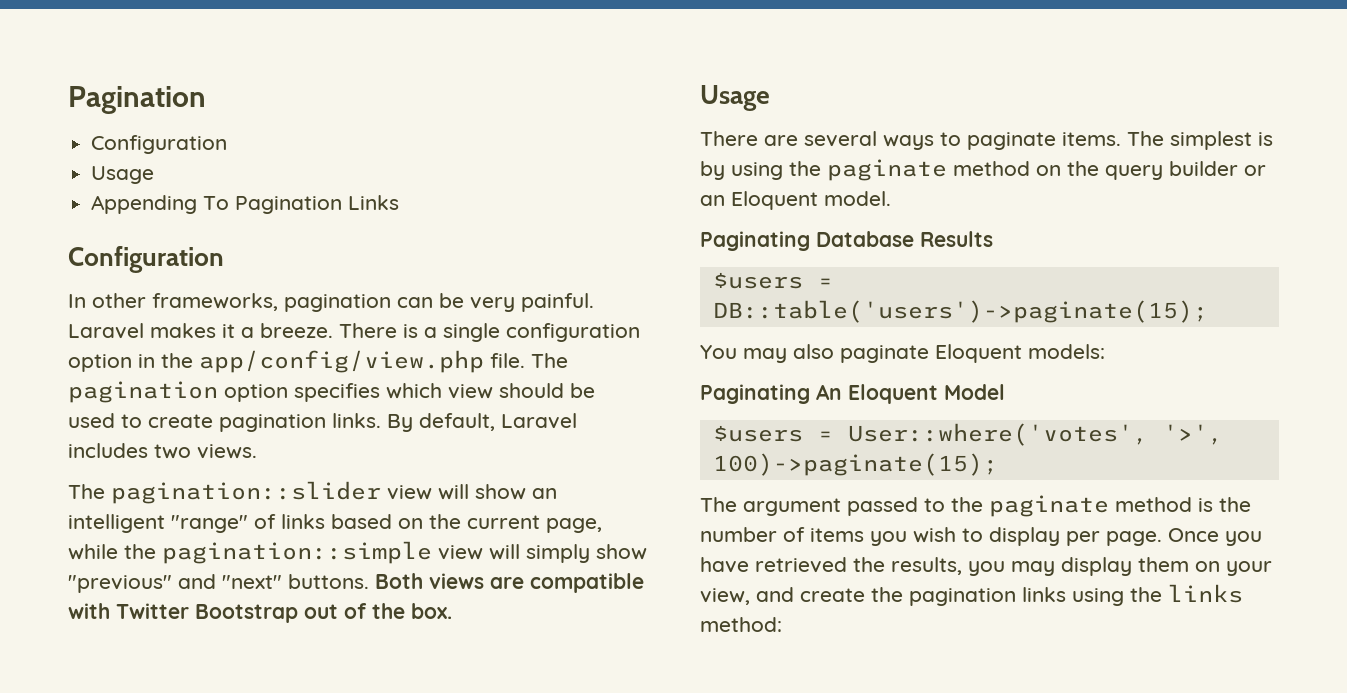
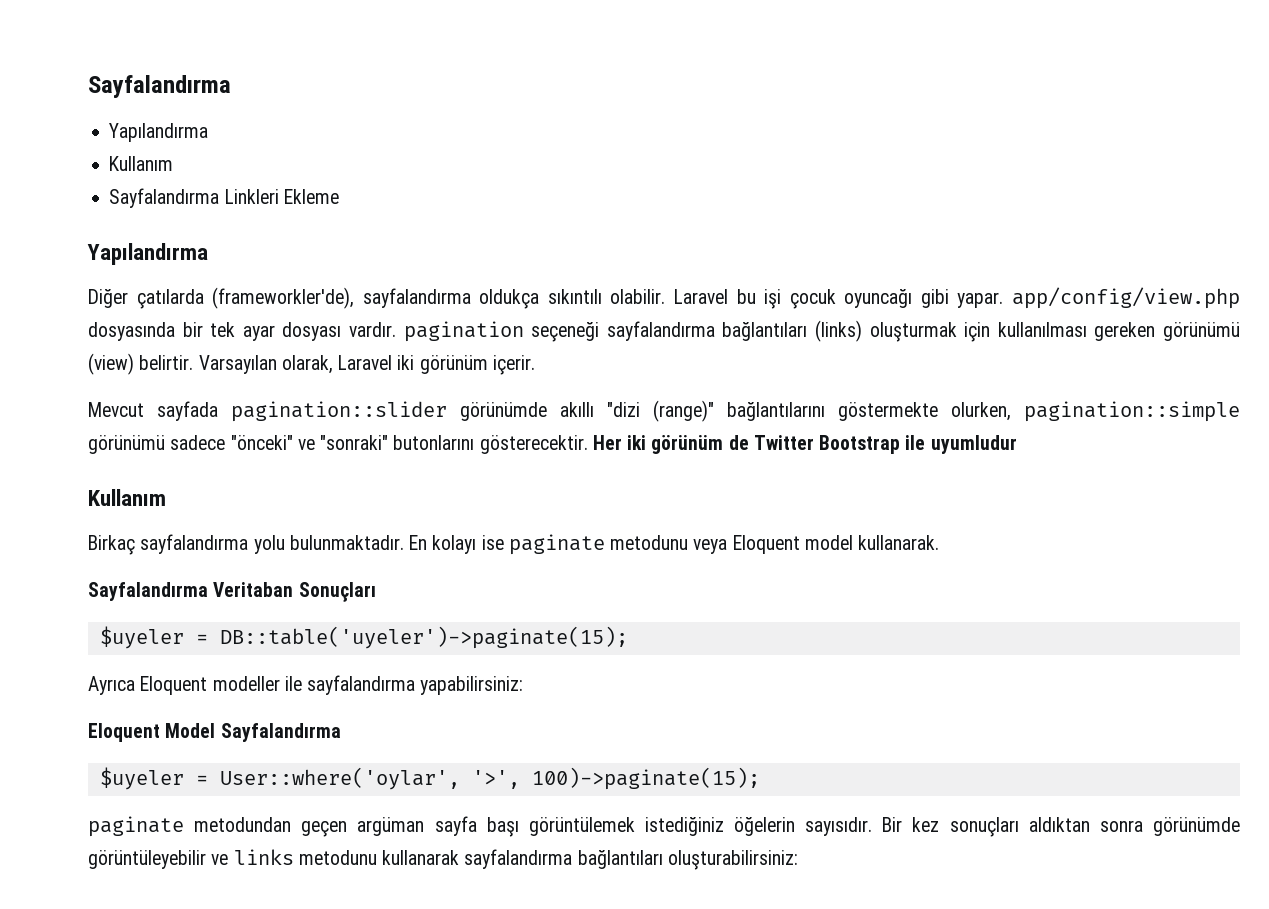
[68,86,206,114] [91,135,228,154] [91,166,155,184] [91,195,400,214] [68,246,224,273] [68,293,594,312] [68,323,640,342] [68,350,568,373] [68,381,595,403] [68,413,577,432] [68,443,257,459] [68,481,557,504] [68,514,602,533] [68,541,647,564] [68,573,644,593] [68,603,452,623] [700,85,770,111] [700,131,1273,150] [700,159,1266,181] [700,191,891,210] [700,231,993,251] [712,272,833,289] [712,300,1208,323] [700,344,1105,363] [700,384,1005,404] [712,423,1223,446] [712,453,998,476] [700,495,1251,517] [700,527,1262,546] [700,557,1272,576] [700,584,1243,606] [700,617,782,632] Pagination // Configuration // Usage // Appending To Pagination Links // Configuration // In other frameworks, pagination can be very painful. Laravel makes it a breeze. There is a single configuration option in the app/config/view.php file. The pagination option specifies which view should be used to create pagination links. By default, Laravel includes two views. // The pagination::slider view will show an intelligent "range" of links based on the current page, while the pagination::simple view will simply show "previous" and "next" buttons. Both views are compatible with Twitter Bootstrap out of the box. // Usage // There are several ways to paginate items. The simplest is by using the paginate method on the query builder or an Eloquent model. // Paginating Database Results // $users = DB::table('users')->paginate(15); // You may also paginate Eloquent models: // Paginating An Eloquent Model // $users = User::where('votes', '>', 100)->paginate(15); // The argument passed to the paginate method is the number of items you wish to display per page. Once you have retrieved the results, you may display them on your view, and create the pagination links using the links method: -> [88,75,231,98] [109,123,209,142] [109,156,174,171] [109,188,339,208] [87,243,208,265] [88,287,1240,309] [88,320,1240,342] [88,353,535,375] [88,400,1240,422] [88,435,1017,454] [88,489,166,506] [88,534,940,555] [88,582,376,602] [99,626,628,649] [88,675,524,695] [88,723,341,742] [99,767,760,790] [88,816,1240,837] [88,849,798,870] Sayfalandırma // Yapılandırma // Kullanım // Sayfalandırma Linkleri Ekleme // Yapılandırma // Diğer çatılarda (frameworkler'de), sayfalandırma oldukça sıkıntılı olabilir. Laravel bu işi çocuk oyuncağı gibi yapar. app/config/view.php dosyasında bir tek ayar dosyası vardır. pagination seçeneği sayfalandırma bağlantıları (links) oluşturmak için kullanılması gereken görünümü (view) belirtir. Varsayılan olarak, Laravel iki görünüm içerir. // Mevcut sayfada pagination::slider görünümde akıllı "dizi (range)" bağlantılarını göstermekte olurken, pagination::simple görünümü sadece "önceki" ve "sonraki" butonlarını gösterecektir. Her iki görünüm de Twitter Bootstrap ile uyumludur // Kullanım // Birkaç sayfalandırma yolu bulunmaktadır. En kolayı ise paginate metodunu veya Eloquent model kullanarak. // Sayfalandırma Veritaban Sonuçları // $uyeler = DB::table('uyeler')->paginate(15); // Ayrıca Eloquent modeller ile sayfalandırma yapabilirsiniz: // Eloquent Model Sayfalandırma // $uyeler = User::where('oylar', '>', 100)->paginate(15); // paginate metodundan geçen argüman sayfa başı görüntülemek istediğiniz öğelerin sayısıdır. Bir kez sonuçları aldıktan sonra görünümde görüntüleyebilir ve links metodunu kullanarak sayfalandırma bağlantıları oluşturabilirsiniz:

